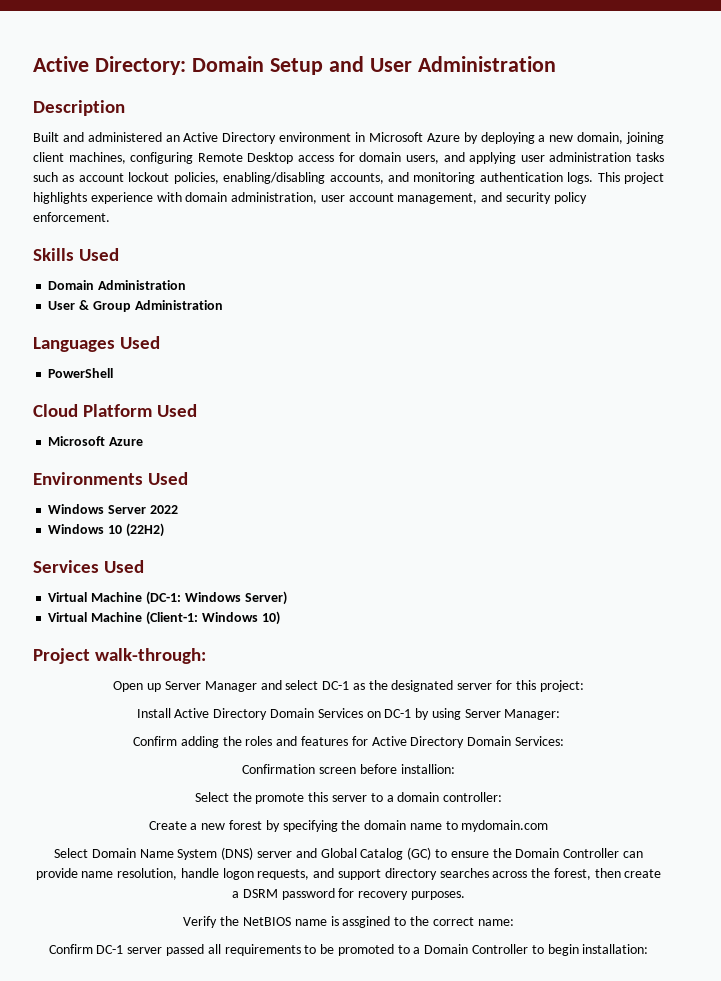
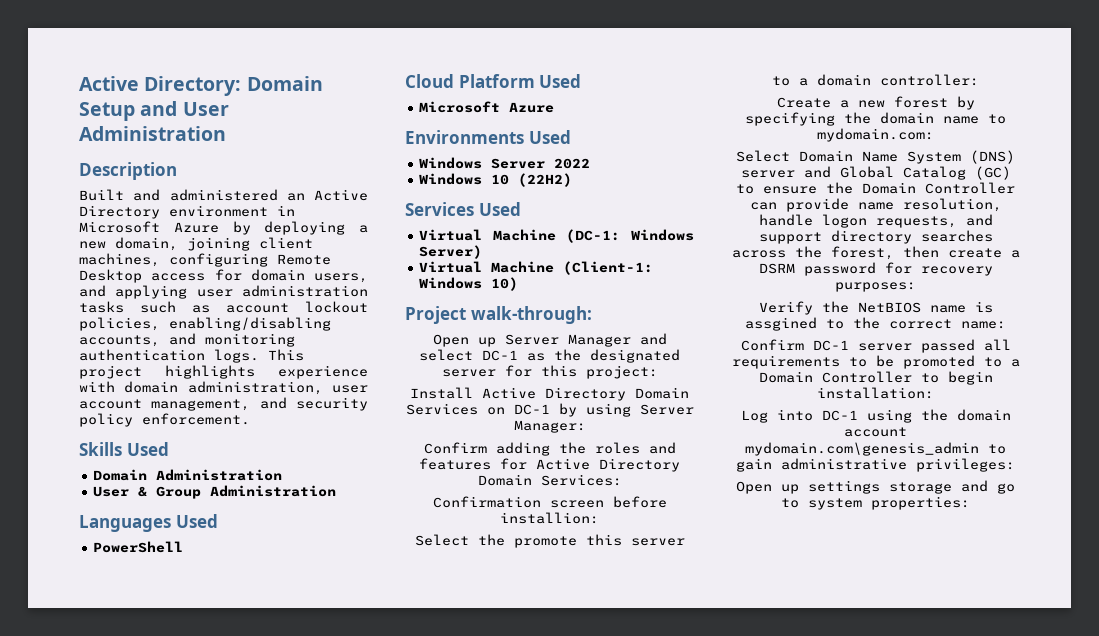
[461,820,549,832] mydomain.com -> [817,128,934,142] mydomain.com:
[410,891,465,900] purposes. -> [835,282,916,292] purposes:
(649, 949) none -> [740,409,1011,423] [844,427,907,437] [745,442,1006,456] [736,458,1015,472] [736,480,1015,494] [781,496,970,510] // Log into DC-1 using the domain account mydomain.com\genesis_admin to gain administrative privileges: // Open up settings storage and go to system properties:

